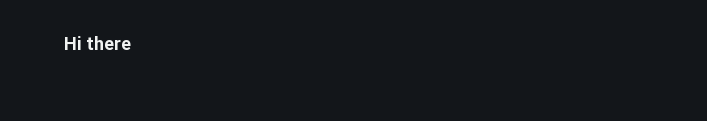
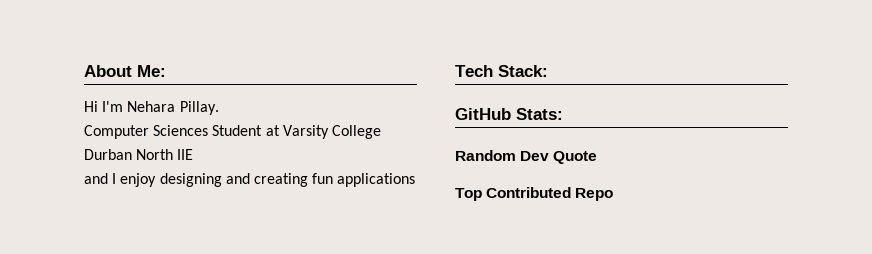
[64,36,131,50] Hi there -> [84,65,166,77] [84,101,219,115] [84,125,381,139] [84,149,194,160] [84,173,416,187] [455,65,548,77] [455,108,563,120] [455,150,598,164] [455,187,614,201] About Me: // Hi I'm Nehara Pillay. // Computer Sciences Student at Varsity College Durban North IIE // and I enjoy designing and creating fun applications // Tech Stack: // GitHub Stats: // Random Dev Quote // Top Contributed Repo

